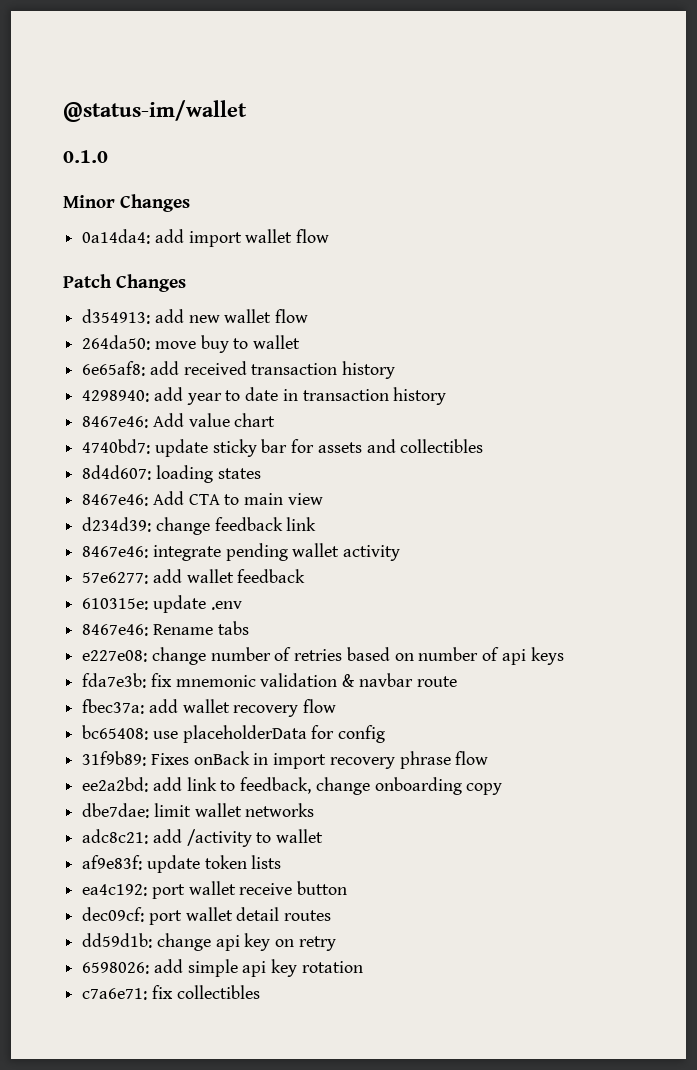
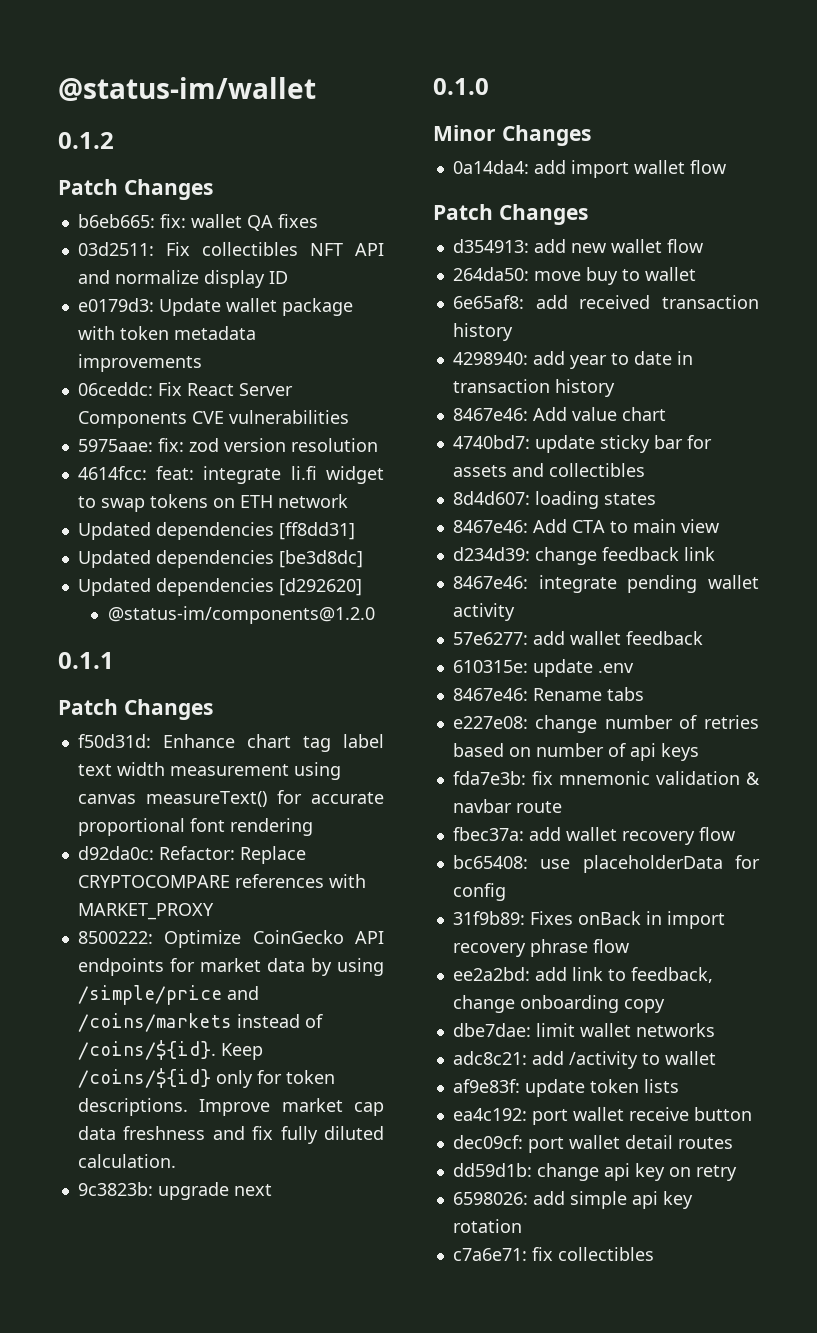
(247, 111) none -> [58,132,114,149] [58,179,213,200] [77,214,318,231] [77,242,384,256] [77,270,288,288] [77,298,353,316] [77,326,256,340] [77,354,202,372] [77,382,293,396] [77,410,349,428] [77,438,378,452] [77,466,384,484] [77,494,348,512] [77,522,355,540] [77,550,363,568] [77,578,362,596] [107,606,375,624] [58,652,114,669] [58,699,213,720] [77,734,384,752] [77,762,341,780] [77,790,384,807] [77,818,313,836] [77,846,306,864] [77,874,366,888] [77,903,214,920] [77,930,384,948] [77,958,384,976] [77,985,259,1005] [77,1013,323,1032] [77,1040,263,1060] [77,1068,335,1088] [77,1098,384,1116] [77,1126,384,1144] [77,1154,176,1168] [77,1182,272,1200] // 0.1.2 // Patch Changes // b6eb665: fix: wallet QA fixes // 03d2511: Fix collectibles NFT API and normalize display ID // e0179d3: Update wallet package with token metadata improvements // 06ceddc: Fix React Server Components CVE vulnerabilities // 5975aae: fix: zod version resolution // 4614fcc: feat: integrate li.fi widget to swap tokens on ETH network // Updated dependencies [ff8dd31] // Updated dependencies [be3d8dc] // Updated dependencies [d292620] // @status-im/components@1.2.0 // 0.1.1 // Patch Changes // f50d31d: Enhance chart tag label text width measurement using canvas measureText() for accurate proportional font rendering // d92da0c: Refactor: Replace CRYPTOCOMPARE references with MARKET_PROXY // 8500222: Optimize CoinGecko API endpoints for market data by using /simple/price and /coins/markets instead of /coins/${id}. Keep /coins/${id} only for token descriptions. Improve market cap data freshness and fix fully diluted calculation. // 9c3823b: upgrade next

